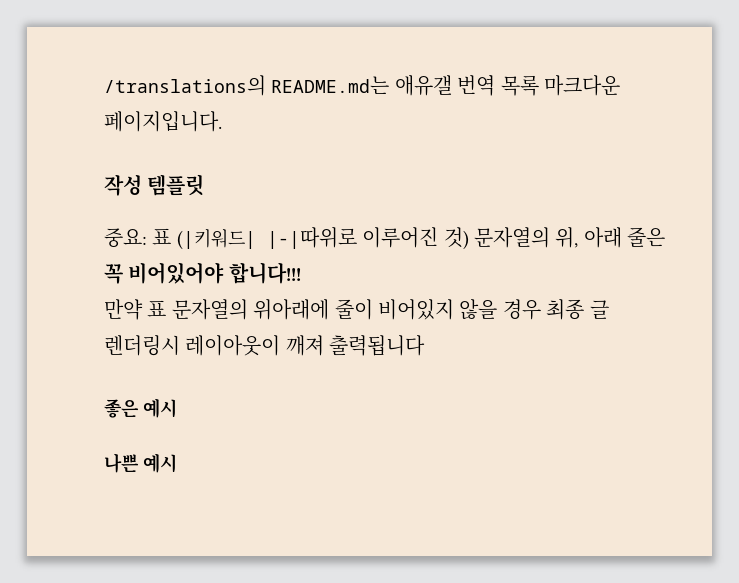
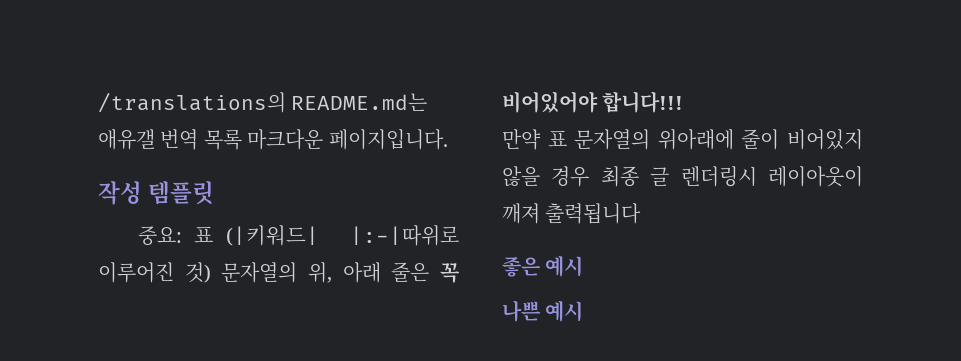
[266,227,357,249] |-|따위로 -> [350,225,459,246] |:-|따위로

